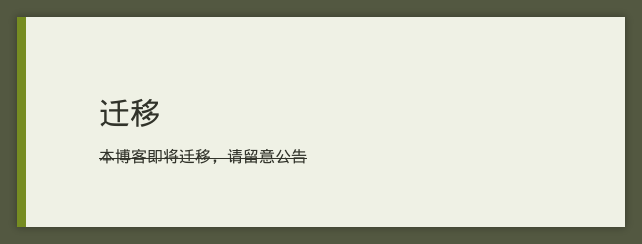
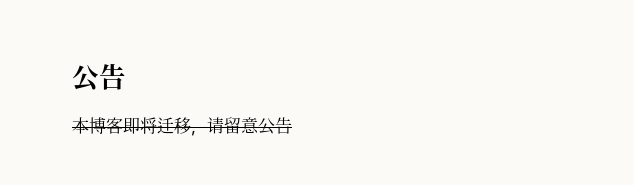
[99,98,161,127] 迁移 -> [72,63,126,92] 公告

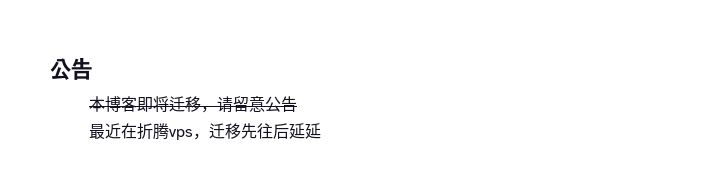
(292, 125) none -> [89,123,322,140] // 最近在折腾vps，迁移先往后延延

